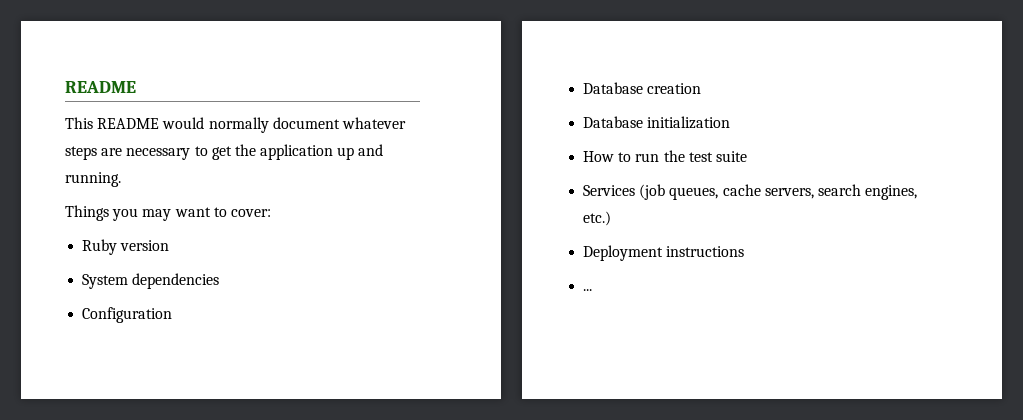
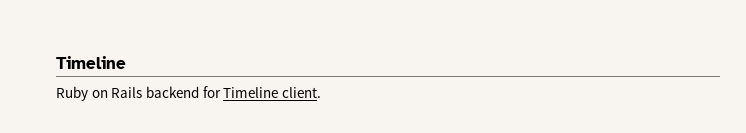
[65,81,136,93] [65,117,406,133] [65,144,384,160] [65,172,121,187] [65,205,271,221] [82,239,170,255] [82,273,220,289] [82,307,173,323] [583,82,702,94] [583,116,731,129] [583,150,747,162] [583,184,918,200] [583,211,612,226] [583,245,745,261] [583,289,593,291] README // This README would normally document whatever steps are necessary to get the application up and running. // Things you may want to cover: // Ruby version // System dependencies // Configuration // Database creation // Database initialization // How to run the test suite // Services (job queues, cache servers, search engines, etc.) // Deployment instructions // ... -> [56,56,126,69] [56,86,321,101] Timeline // Ruby on Rails backend for Timeline client.

